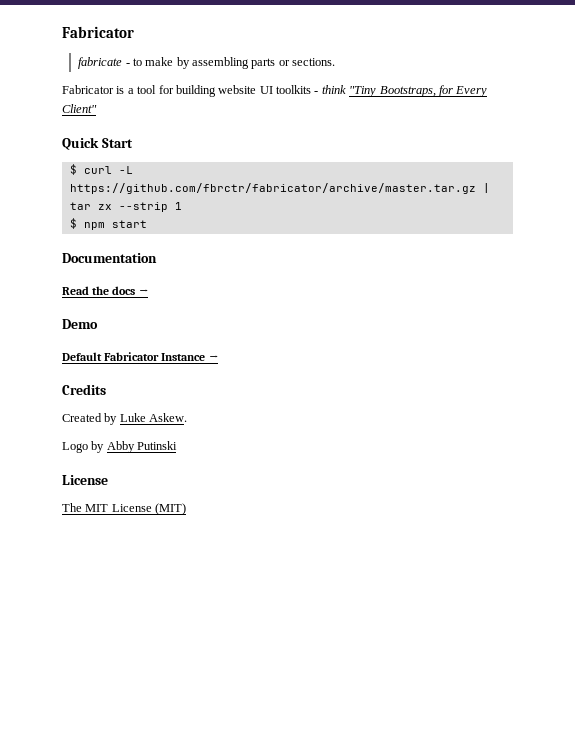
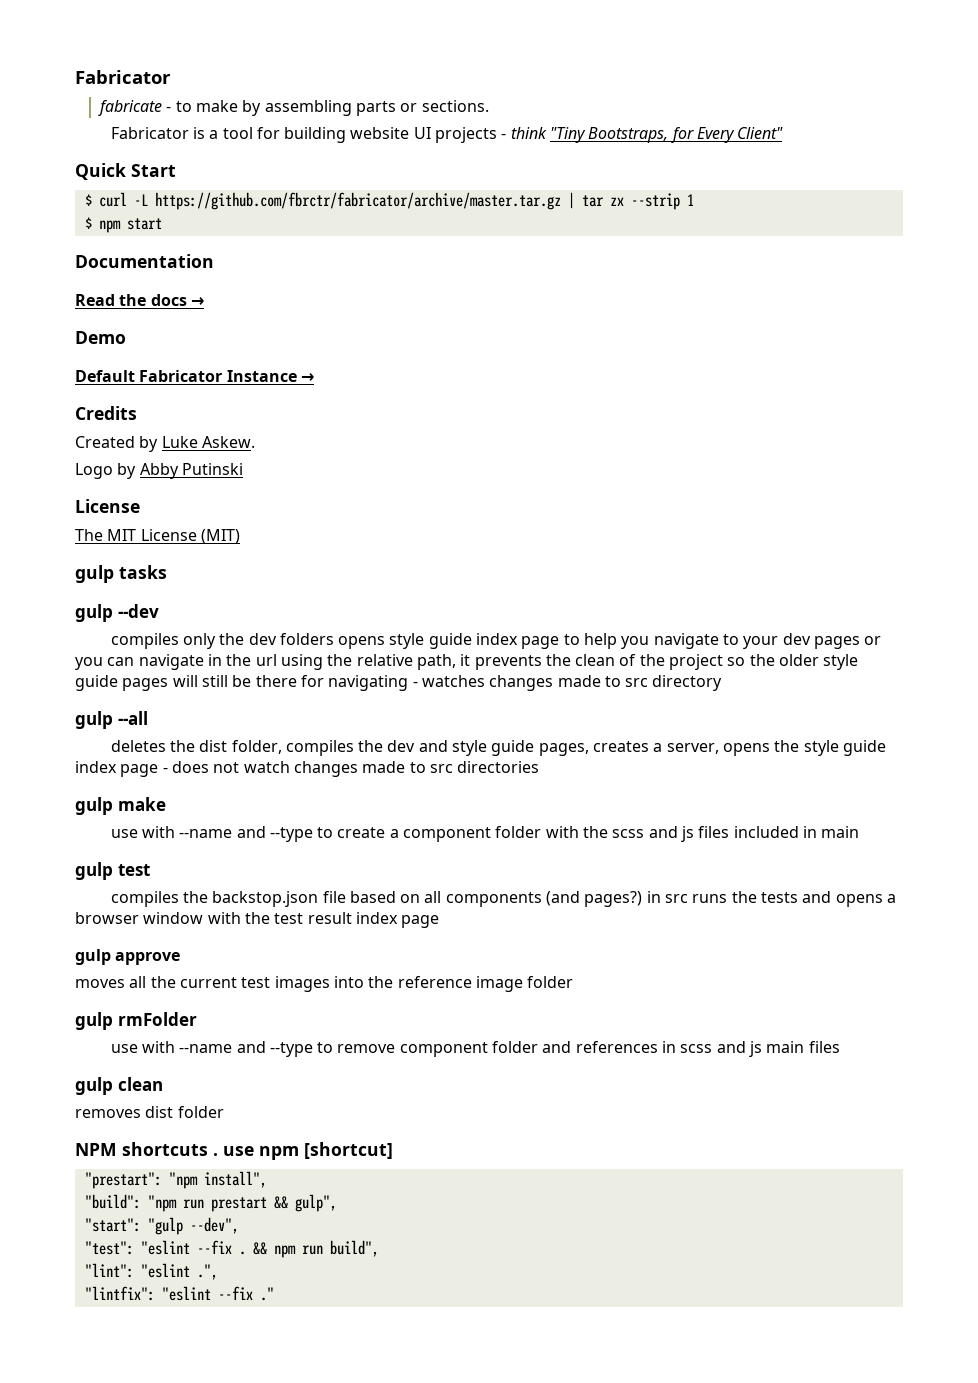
[276,85,311,94] toolkits -> [435,127,498,143] projects
(187, 509) none -> [75,565,167,583] [75,604,159,622] [110,633,882,649] [75,654,859,670] [75,675,723,691] [75,711,148,729] [110,740,887,756] [75,761,540,777] [75,797,166,815] [110,826,860,842] [75,862,150,880] [110,891,897,907] [75,912,440,928] [75,949,181,965] [75,976,574,992] [75,1012,197,1030] [110,1041,840,1057] [75,1077,163,1095] [75,1106,224,1118] [75,1142,393,1160] [84,1171,267,1189] [84,1194,337,1212] [84,1217,239,1235] [84,1240,379,1258] [84,1263,218,1280] [84,1286,274,1301] // gulp tasks // gulp --dev // compiles only the dev folders opens style guide index page to help you navigate to your dev pages or you can navigate in the url using the relative path, it prevents the clean of the project so the older style guide pages will still be there for navigating - watches changes made to src directory // gulp --all // deletes the dist folder, compiles the dev and style guide pages, creates a server, opens the style guide index page - does not watch changes made to src directories // gulp make // use with --name and --type to create a component folder with the scss and js files included in main // gulp test // compiles the backstop.json file based on all components (and pages?) in src runs the tests and opens a browser window with the test result index page // gulp approve // moves all the current test images into the reference image folder // gulp rmFolder // use with --name and --type to remove component folder and references in scss and js main files // gulp clean // removes dist folder // NPM shortcuts . use npm [shortcut] // "prestart": "npm install", // "build": "npm run prestart && gulp", // "start": "gulp --dev", // "test": "eslint --fix . && npm run build", // "lint": "eslint .", // "lintfix": "eslint --fix ."

